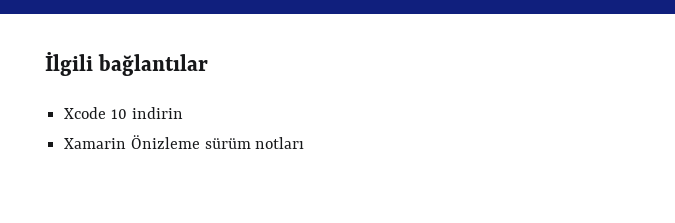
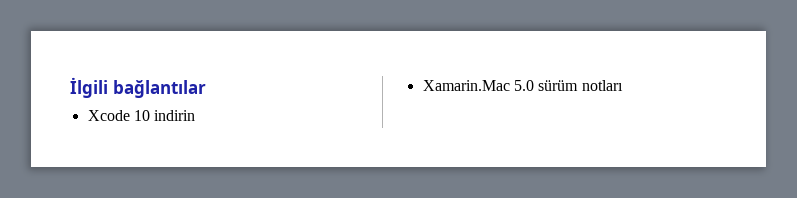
[64,135,200,149] Xamarin Önizleme -> [422,80,534,91] Xamarin.Mac 5.0

